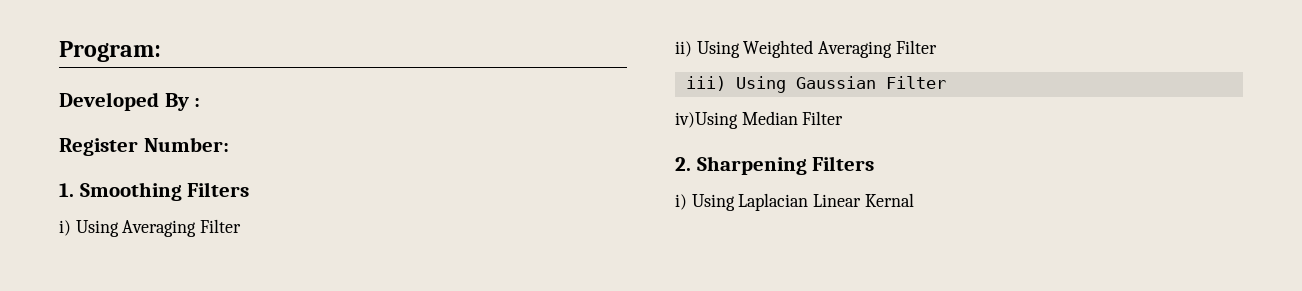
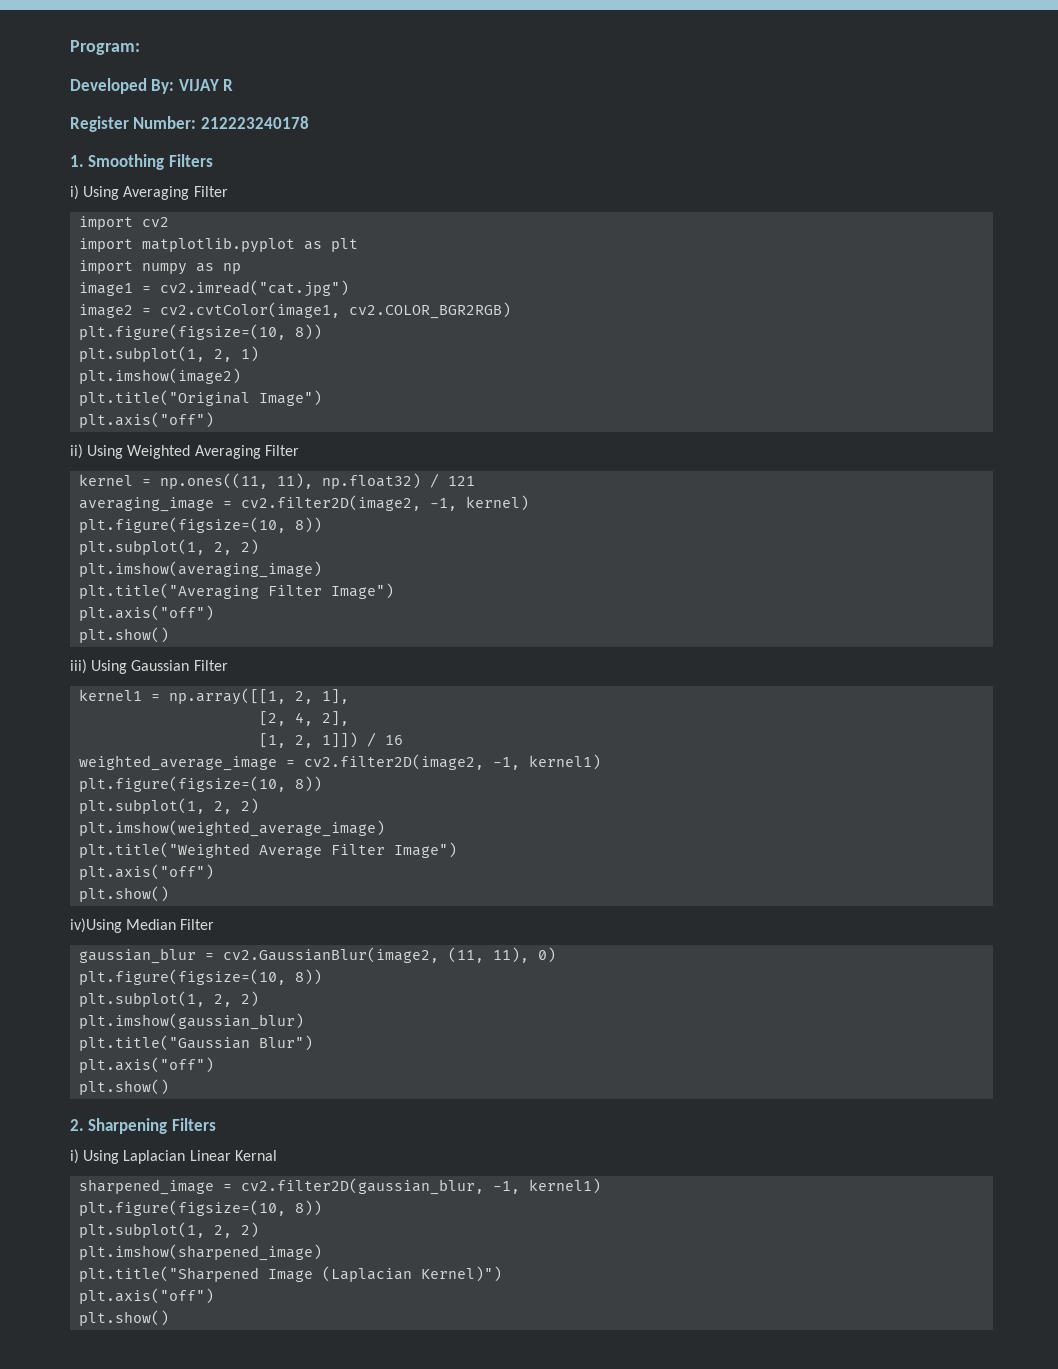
[164,93,201,111] By : -> [151,79,234,94] By: VIJAY R
(229, 144) none -> [200,116,309,129] 212223240178
(242, 226) none -> [79,216,170,230] [79,237,359,253] [79,260,242,275] [79,280,350,297] [79,302,512,319] [79,324,323,340] [79,346,260,362] [79,368,242,384] [79,390,323,406] [79,412,215,428] // import cv2 // import matplotlib.pyplot as plt // import numpy as np // image1 = cv2.imread("cat.jpg") // image2 = cv2.cvtColor(image1, cv2.COLOR_BGR2RGB) // plt.figure(figsize=(10, 8)) // plt.subplot(1, 2, 1) // plt.imshow(image2) // plt.title("Original Image") // plt.axis("off")
[685,76,946,93] [675,111,844,129] iii) Using Gaussian Filter // iv)Using Median Filter -> [79,473,476,489] [79,495,530,512] [79,517,323,533] [79,539,260,555] [79,561,323,578] [79,583,395,599] [79,605,215,621] [79,627,170,643] [70,659,228,674] [79,688,350,705] [259,711,350,726] [259,732,404,748] [79,754,602,771] [79,776,323,792] [79,798,260,814] [79,820,386,837] [79,842,458,858] [79,864,215,880] [79,886,170,902] [70,918,215,933] [79,947,557,964] [79,969,323,985] [79,991,260,1007] [79,1013,305,1030] [79,1035,314,1051] [79,1057,215,1073] [79,1079,170,1095] kernel = np.ones((11, 11), np.float32) / 121 // averaging_image = cv2.filter2D(image2, -1, kernel) // plt.figure(figsize=(10, 8)) // plt.subplot(1, 2, 2) // plt.imshow(averaging_image) // plt.title("Averaging Filter Image") // plt.axis("off") // plt.show() // iii) Using Gaussian Filter // kernel1 = np.array([[1, 2, 1], // [2, 4, 2], // [1, 2, 1]]) / 16 // weighted_average_image = cv2.filter2D(image2, -1, kernel1) // plt.figure(figsize=(10, 8)) // plt.subplot(1, 2, 2) // plt.imshow(weighted_average_image) // plt.title("Weighted Average Filter Image") // plt.axis("off") // plt.show() // iv)Using Median Filter // gaussian_blur = cv2.GaussianBlur(image2, (11, 11), 0) // plt.figure(figsize=(10, 8)) // plt.subplot(1, 2, 2) // plt.imshow(gaussian_blur) // plt.title("Gaussian Blur") // plt.axis("off") // plt.show()
(914, 200) none -> [79,1178,602,1195] [79,1200,323,1216] [79,1222,260,1238] [79,1244,323,1261] [79,1266,503,1282] [79,1288,215,1304] [79,1310,170,1326] // sharpened_image = cv2.filter2D(gaussian_blur, -1, kernel1) // plt.figure(figsize=(10, 8)) // plt.subplot(1, 2, 2) // plt.imshow(sharpened_image) // plt.title("Sharpened Image (Laplacian Kernel)") // plt.axis("off") // plt.show()

